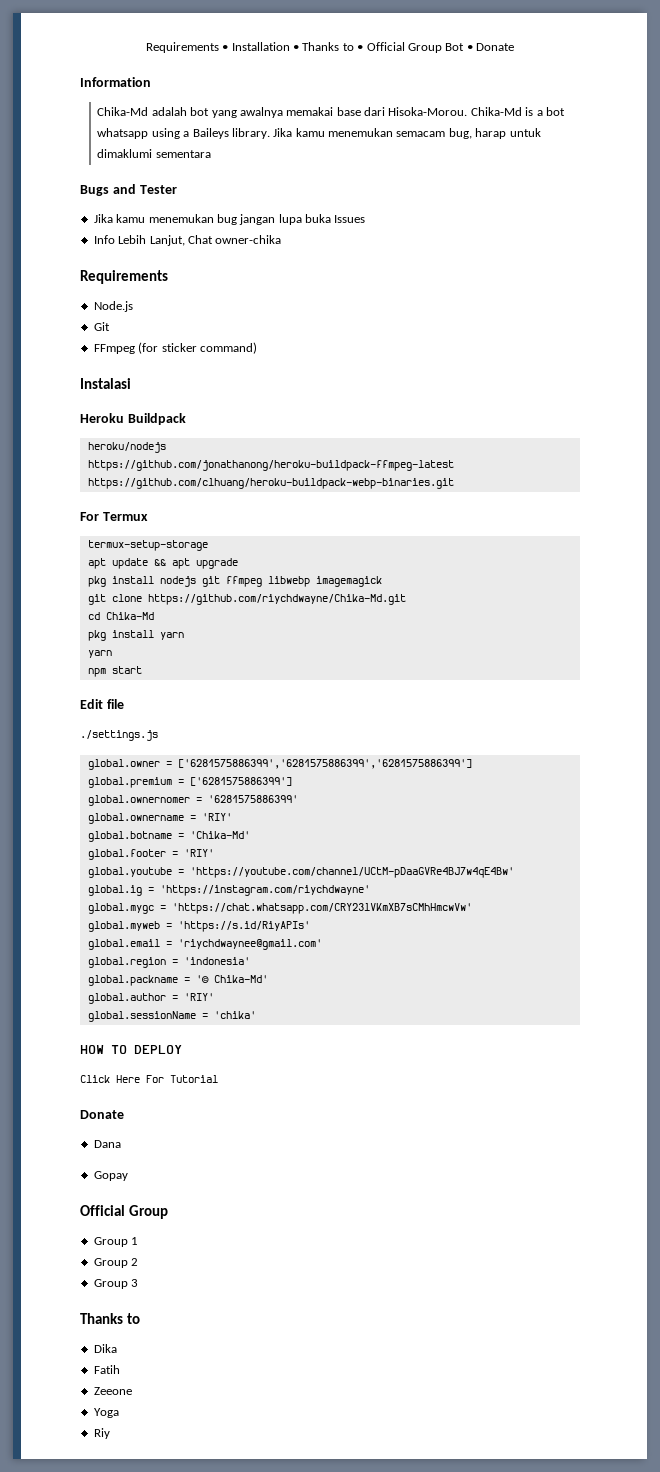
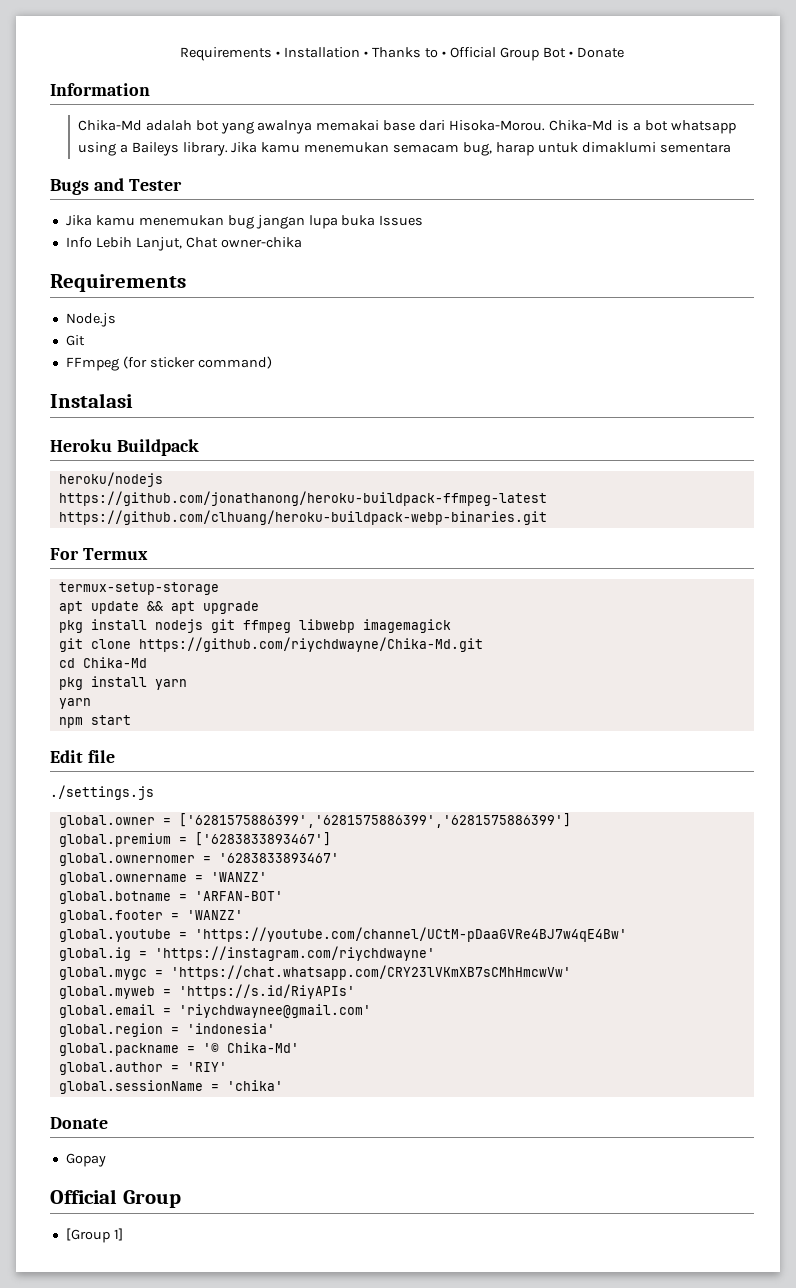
[189,777,292,786] ['6281575886399'] -> [194,832,331,846] ['6283833893467']
[207,795,298,803] '6281575886399' -> [218,853,339,863] '6283833893467'
[201,813,232,821] 'RIY' -> [210,872,267,882] 'WANZZ'
[189,831,250,839] 'Chika-Md' -> [194,891,283,901] 'ARFAN-BOT'
[183,849,214,857] 'RIY' -> [186,910,243,920] 'WANZZ'
[80,1045,182,1054] [80,1075,218,1083] [80,1110,124,1119] [93,1140,121,1148] // HOW TO DEPLOY // Click Here For Tutorial // Donate // Dana -> [50,1117,108,1129] // Donate
[93,1237,139,1247] [93,1258,139,1268] [93,1279,139,1289] [80,1313,140,1324] [93,1344,117,1353] [93,1365,120,1374] [93,1387,132,1395] [93,1408,119,1418] [93,1428,110,1439] Group 1 // Group 2 // Group 3 // Thanks to // Dika // Fatih // Zeeone // Yoga // Riy -> [65,1228,123,1243] [Group 1]

